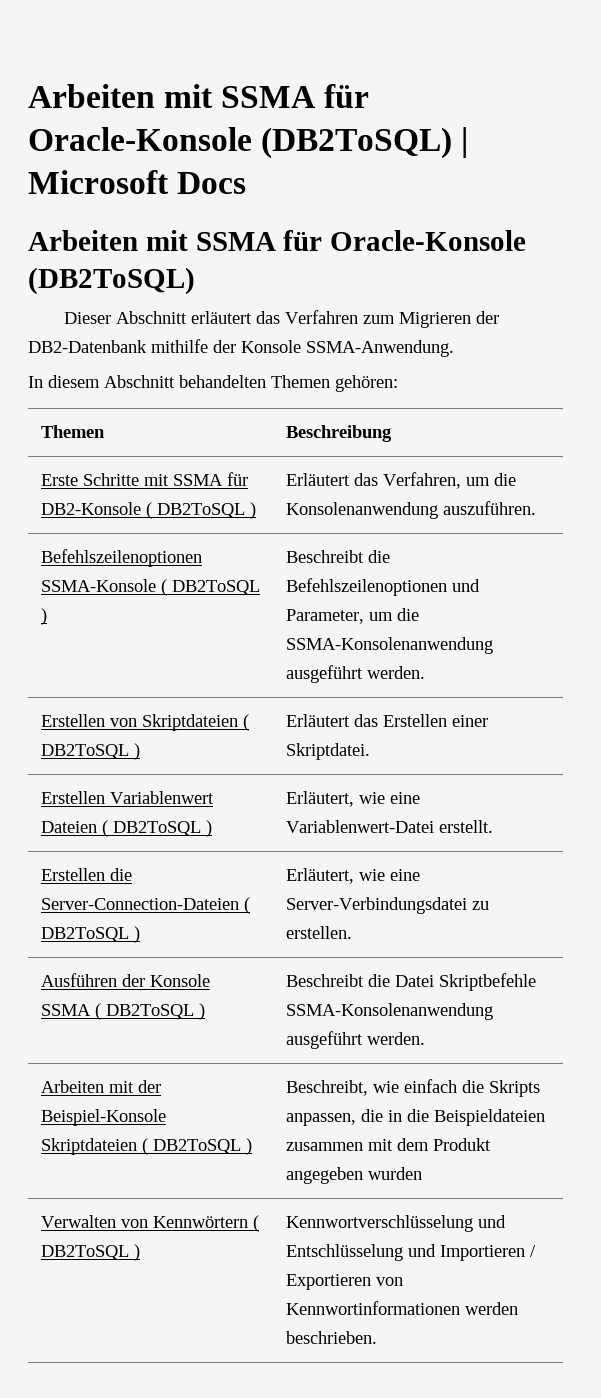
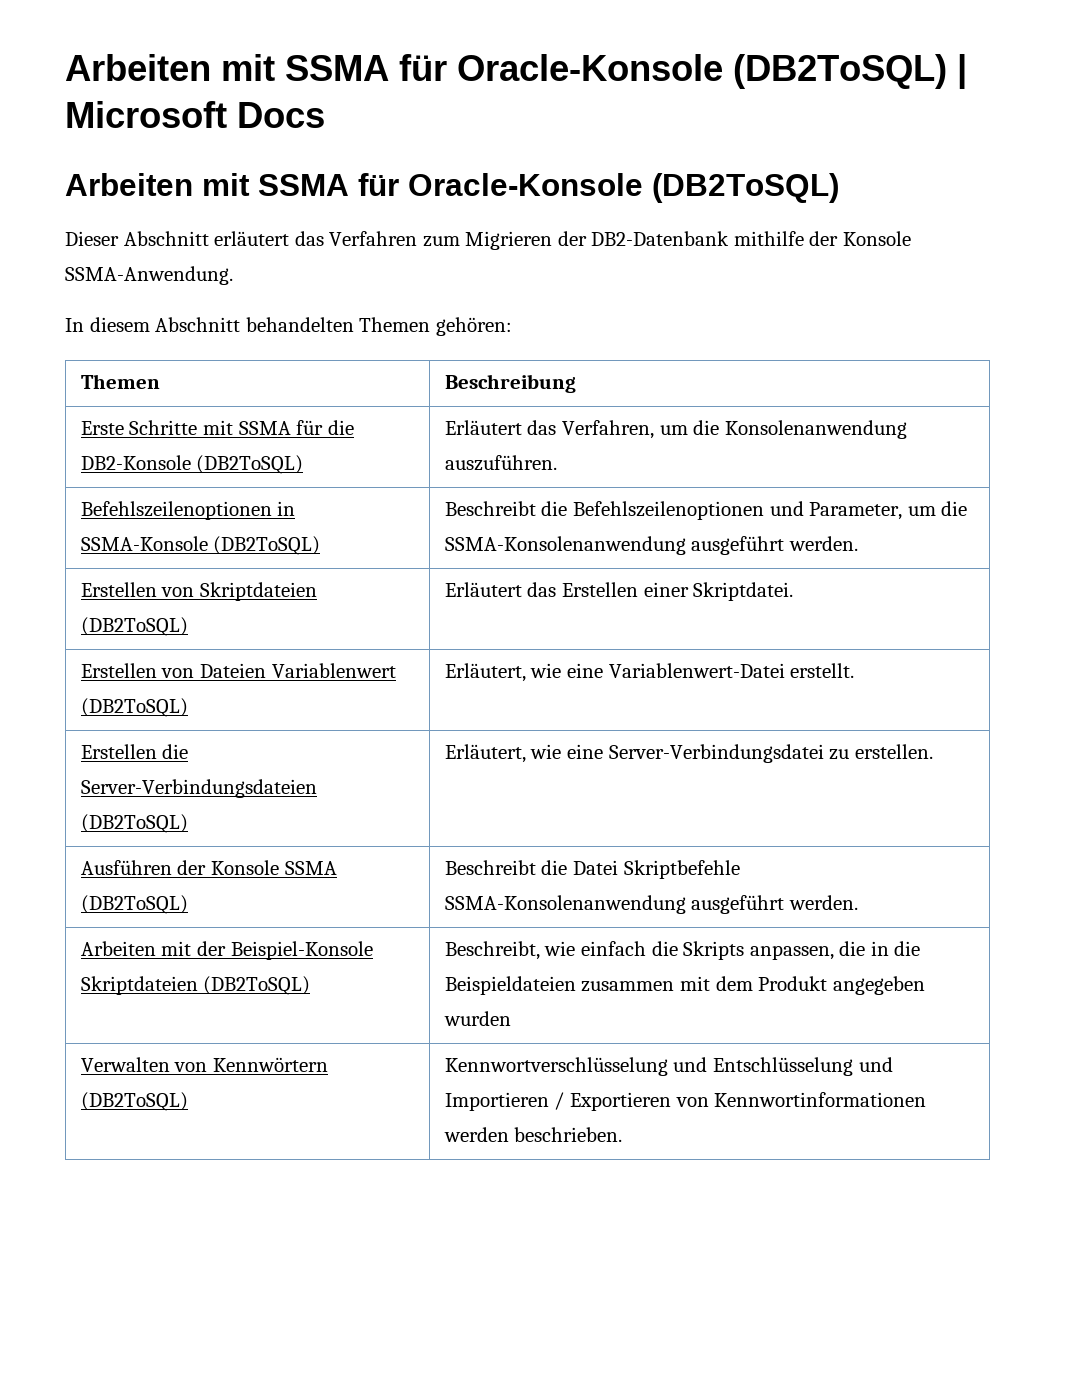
[40,502,256,519] DB2-Konsole ( DB2ToSQL ) -> [327,420,354,435] [80,455,304,474] die DB2-Konsole (DB2ToSQL)
[40,579,260,596] [40,608,47,625] SSMA-Konsole ( DB2ToSQL ) -> [277,501,296,516] [80,536,321,555] in SSMA-Konsole (DB2ToSQL)
[242,714,249,731] [40,743,140,760] ( DB2ToSQL ) -> [80,617,188,636] (DB2ToSQL)
[109,791,214,804] [40,820,212,837] Variablenwert Dateien ( DB2ToSQL ) -> [161,663,396,678] [80,698,188,717] von Dateien Variablenwert (DB2ToSQL)
[40,897,250,914] [40,926,140,943] Server-Connection-Dateien ( DB2ToSQL ) -> [80,779,317,798] [80,814,188,833] Server-Verbindungsdateien (DB2ToSQL)
[94,1003,205,1020] ( DB2ToSQL ) -> [80,895,188,914] (DB2ToSQL)
[141,1138,252,1155] ( DB2ToSQL ) -> [203,976,311,995] (DB2ToSQL)
[252,1215,259,1232] [40,1244,140,1261] ( DB2ToSQL ) -> [80,1092,188,1111] (DB2ToSQL)

